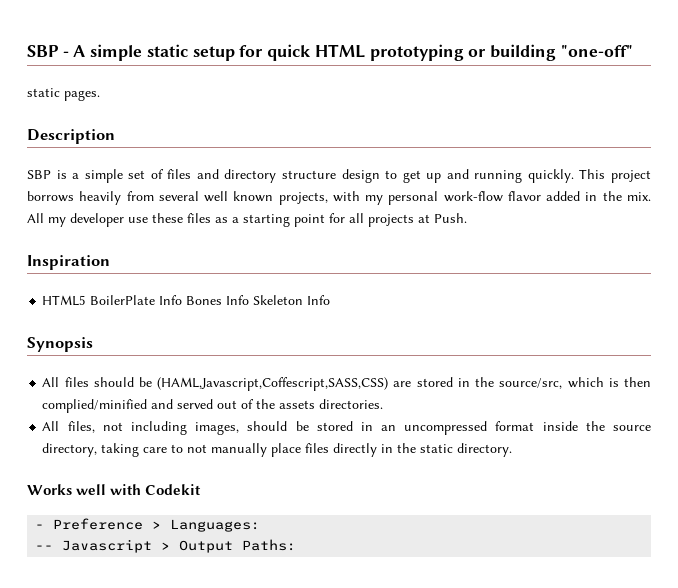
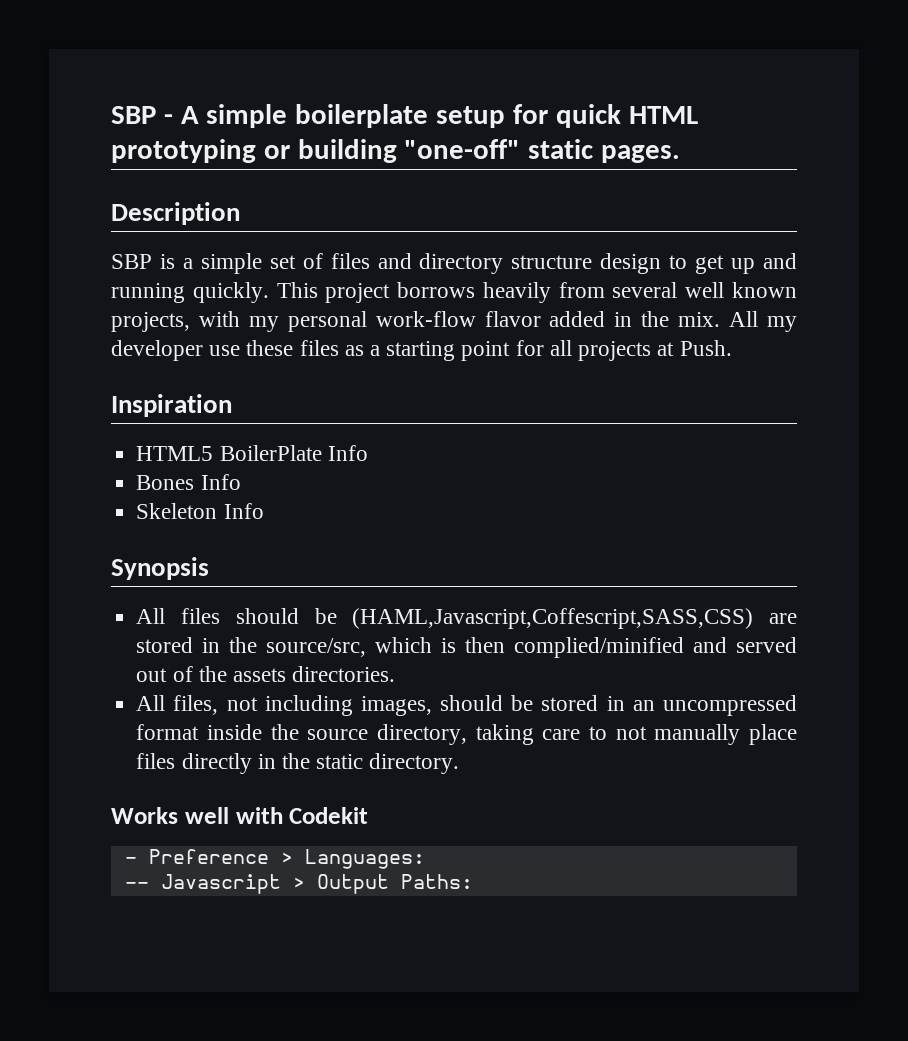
[146,44,188,57] static -> [295,104,429,128] boilerplate
(633, 51) // -> (521, 149) none
(183, 300) none -> (368, 453) //
(250, 300) none -> (241, 482) //

